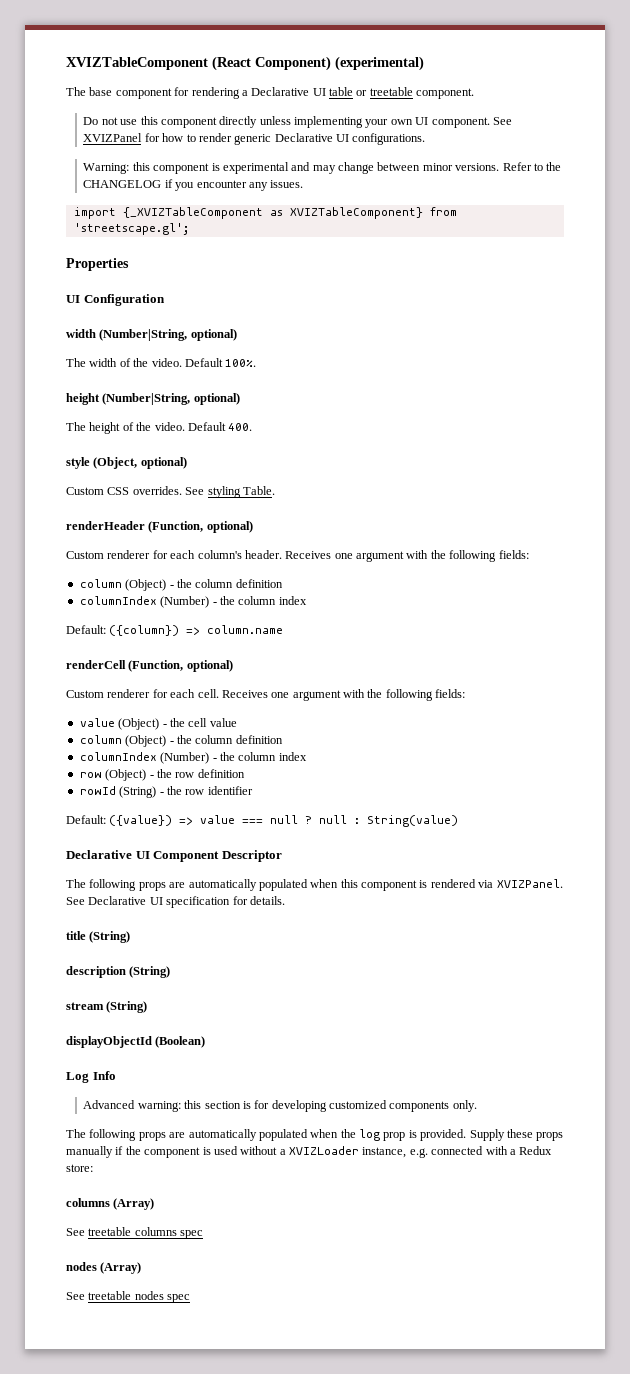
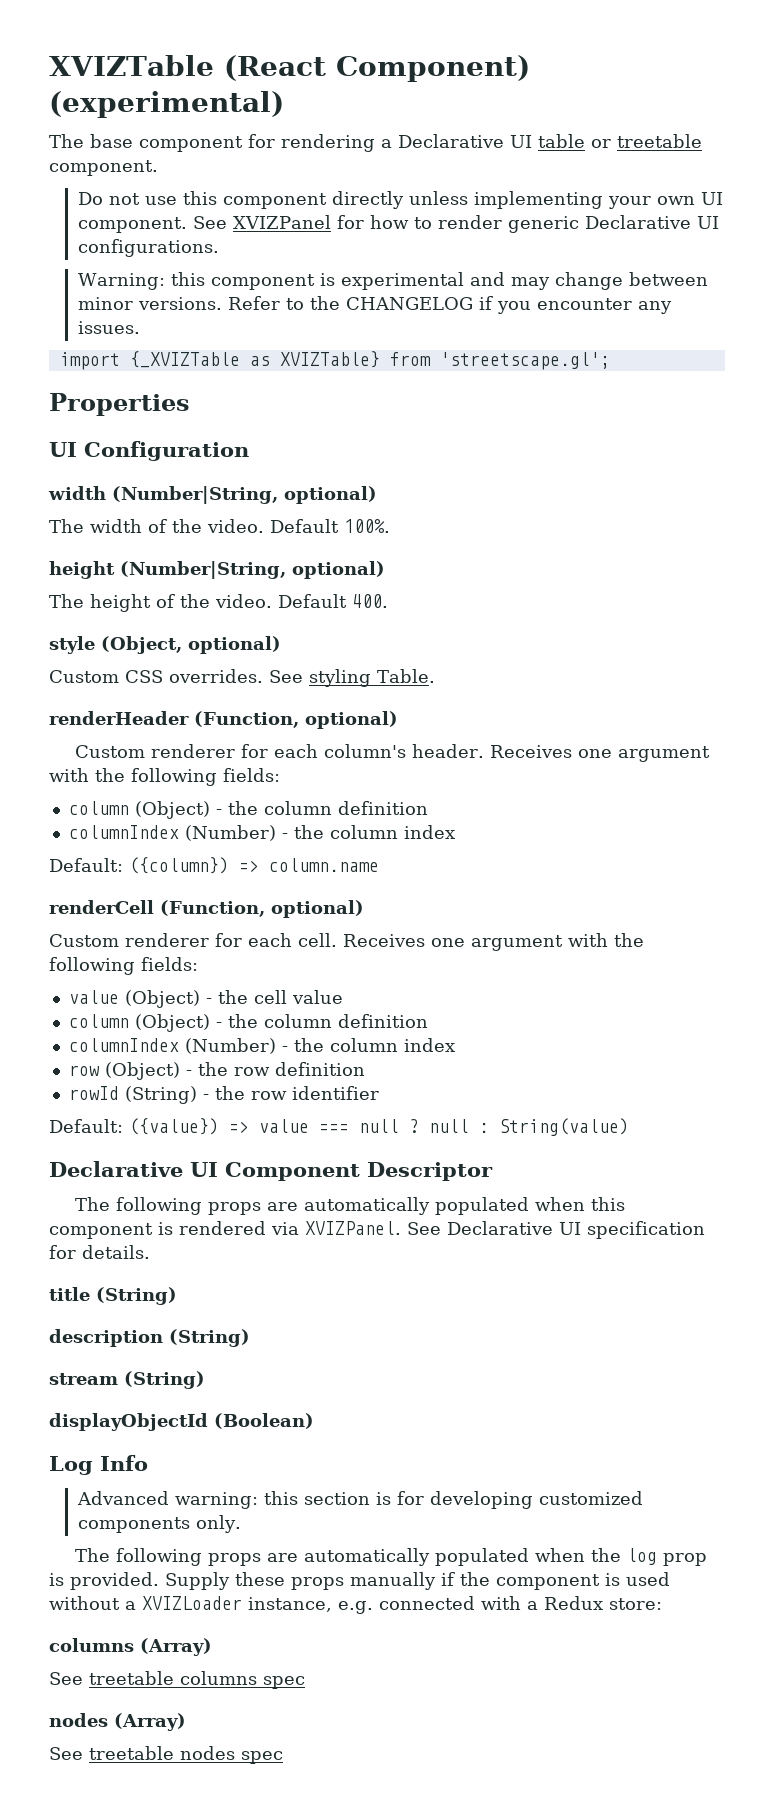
[66,57,208,70] XVIZTableComponent -> [49,55,214,76] XVIZTable
[122,207,423,219] {_XVIZTableComponent as XVIZTableComponent} -> [129,351,380,368] {_XVIZTable as XVIZTable}

